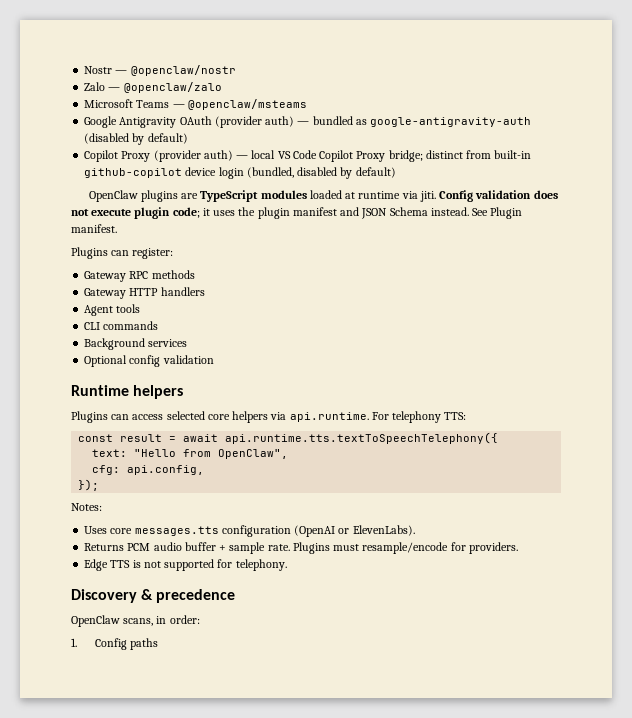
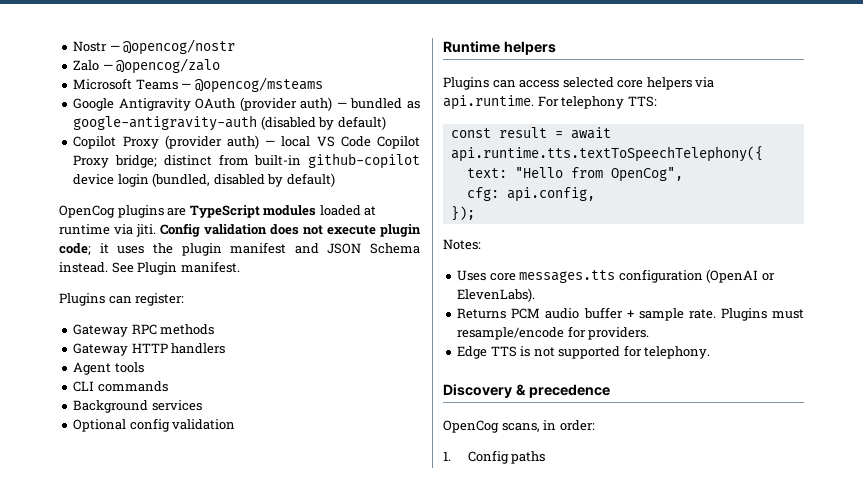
[130,65,236,76] @openclaw/nostr -> [123,39,236,55] @opencog/nostr
[123,82,222,93] @openclaw/zalo -> [116,58,221,74] @opencog/zalo
[187,99,307,110] @openclaw/msteams -> [194,77,323,93] @opencog/msteams
[88,190,138,202] OpenClaw -> [59,205,115,218] OpenCog
[218,449,289,459] OpenClaw", -> [610,167,683,182] OpenCog",
[71,615,120,627] OpenClaw -> [443,420,499,433] OpenCog

